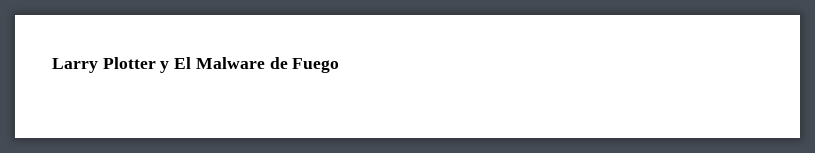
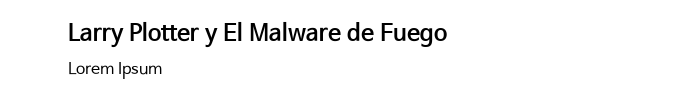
(340, 65) none -> [68,62,163,79] // Lorem Ipsum

